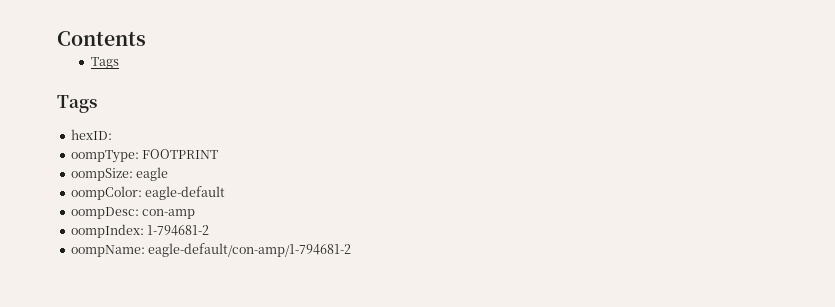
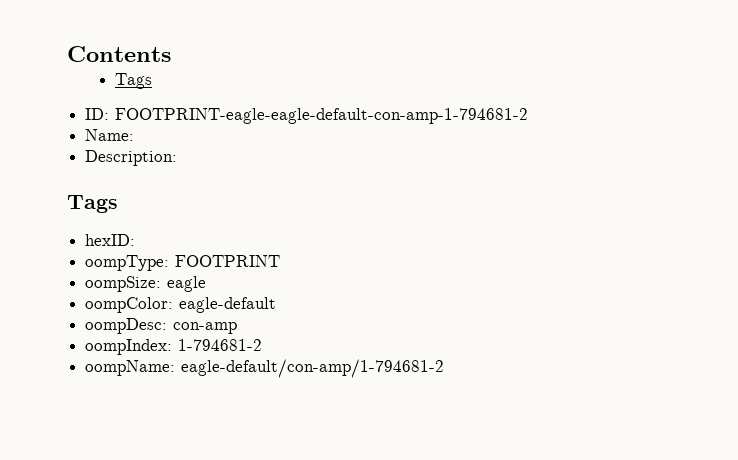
(119, 63) none -> [85,108,529,124] [85,129,135,141] [85,150,178,166] // ID: FOOTPRINT-eagle-eagle-default-con-amp-1-794681-2 // Name: // Description:

